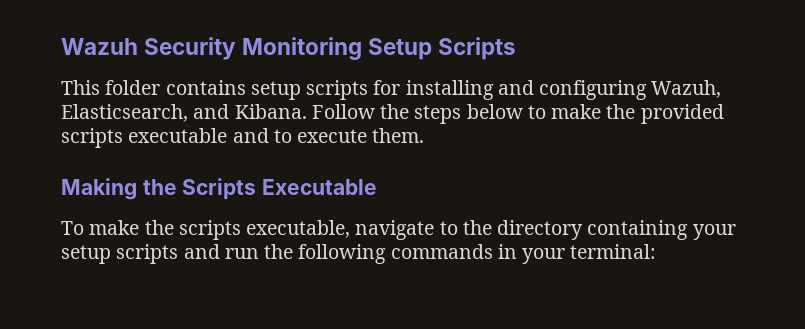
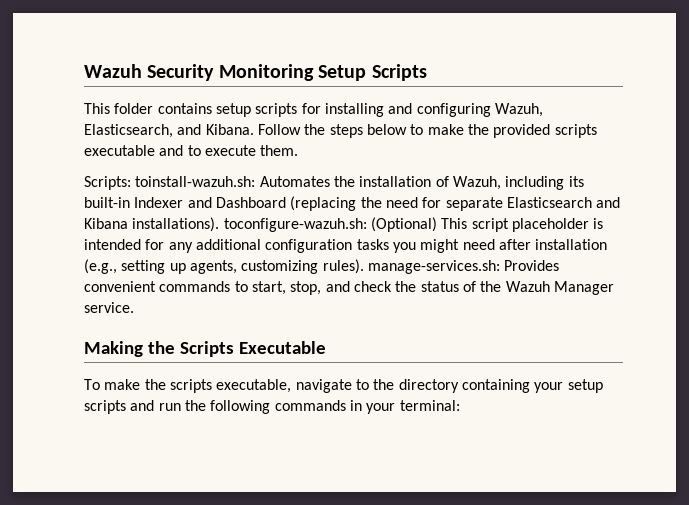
(425, 135) none -> [84,176,584,190] [84,196,621,211] [84,217,604,232] [84,239,608,253] [84,259,560,274] [84,281,614,295] [84,302,134,313] // Scripts: toinstall-wazuh.sh: Automates the installation of Wazuh, including its built-in Indexer and Dashboard (replacing the need for separate Elasticsearch and Kibana installations). toconfigure-wazuh.sh: (Optional) This script placeholder is intended for any additional configuration tasks you might need after installation (e.g., setting up agents, customizing rules). manage-services.sh: Provides convenient commands to start, stop, and check the status of the Wazuh Manager service.

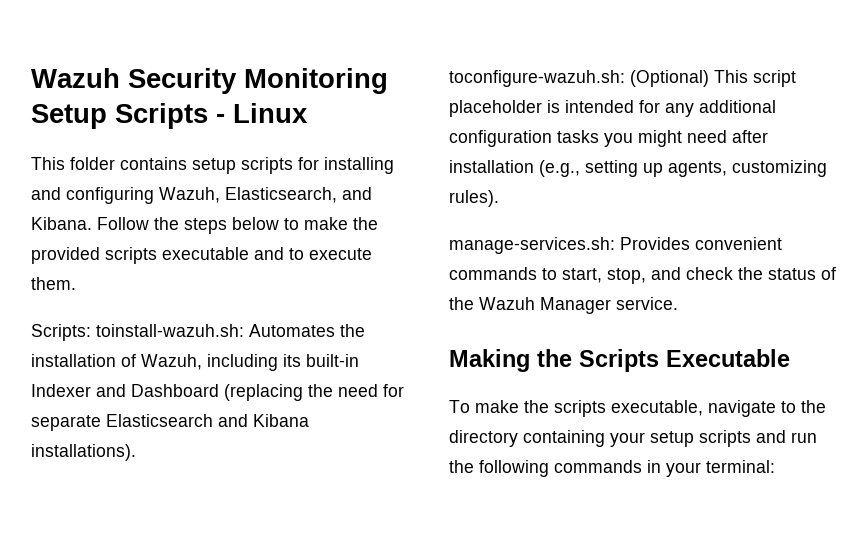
(427, 72) none -> [216,103,308,123] - Linux
(220, 224) none -> (136, 452) //
(364, 266) none -> (499, 198) //

